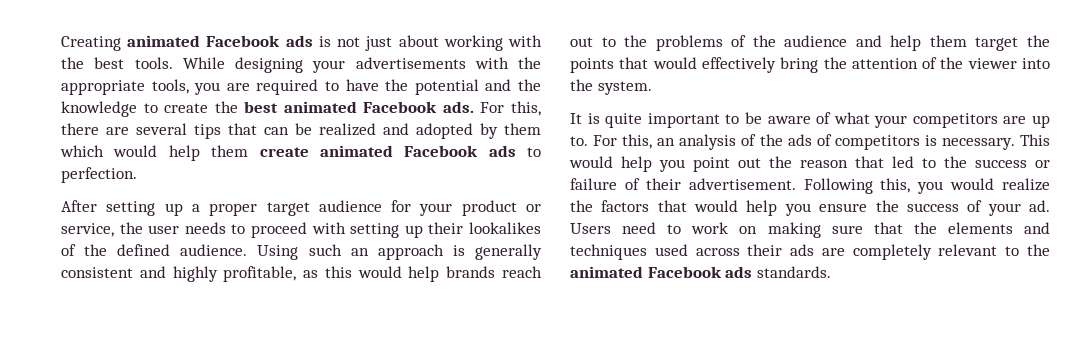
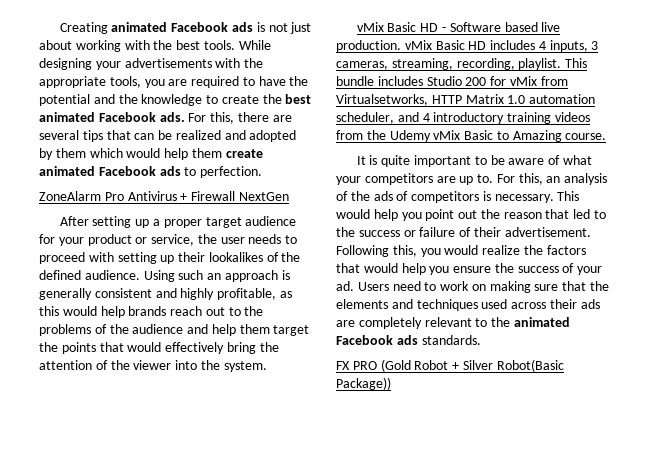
(137, 175) none -> [39,191,289,201] // ZoneAlarm Pro Antivirus + Firewall NextGen
(652, 88) none -> [356,22,561,32] [336,40,599,52] [336,58,588,70] [336,76,568,86] [336,94,596,106] [336,112,590,124] [336,130,607,142] // vMix Basic HD - Software based live production. vMix Basic HD includes 4 inputs, 3 cameras, streaming, recording, playlist. This bundle includes Studio 200 for vMix from Virtualsetworks, HTTP Matrix 1.0 automation scheduler, and 4 introductory training videos from the Udemy vMix Basic to Amazing course.
(831, 272) none -> [336,359,564,372] [336,377,391,390] // FX PRO (Gold Robot + Silver Robot(Basic Package))

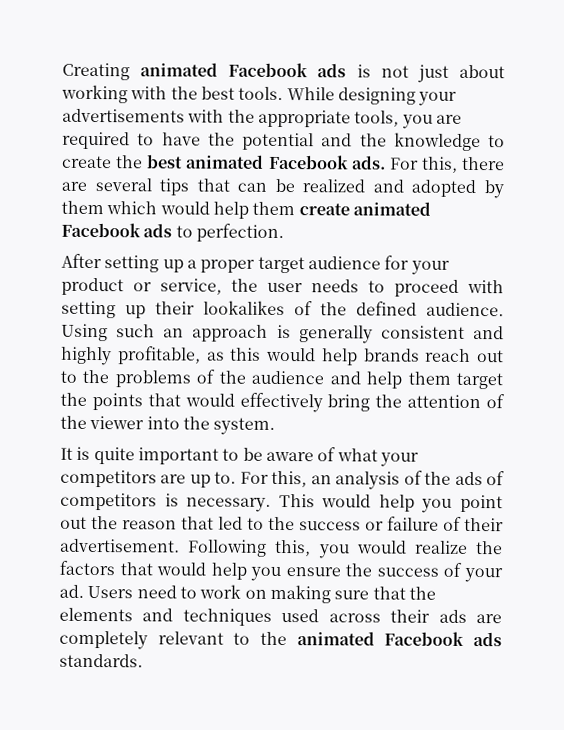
[39,191,289,201] // ZoneAlarm Pro Antivirus + Firewall NextGen -> (284, 233) none
[356,22,561,32] [336,40,599,52] [336,58,588,70] [336,76,568,86] [336,94,596,106] [336,112,590,124] [336,130,607,142] // vMix Basic HD - Software based live production. vMix Basic HD includes 4 inputs, 3 cameras, streaming, recording, playlist. This bundle includes Studio 200 for vMix from Virtualsetworks, HTTP Matrix 1.0 automation scheduler, and 4 introductory training videos from the Udemy vMix Basic to Amazing course. -> (276, 426) none
[336,359,564,372] [336,377,391,390] // FX PRO (Gold Robot + Silver Robot(Basic Package)) -> (143, 660) none

